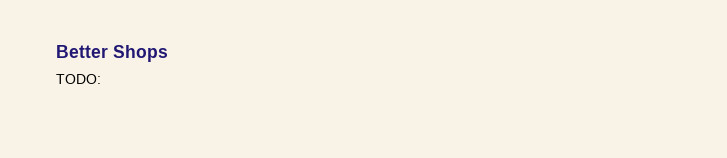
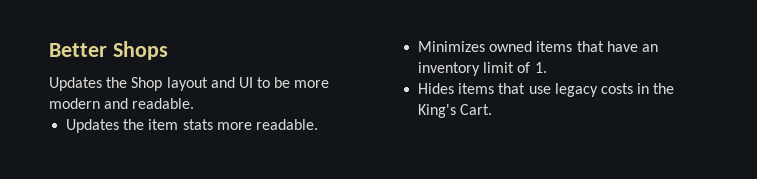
[56,74,101,84] TODO: -> [49,77,330,91] [49,98,195,109] [66,119,318,133] [418,41,658,52] [418,62,547,76] [418,83,675,97] [418,104,493,118] Updates the Shop layout and UI to be more modern and readable. // Updates the item stats more readable. // Minimizes owned items that have an inventory limit of 1. // Hides items that use legacy costs in the King's Cart.

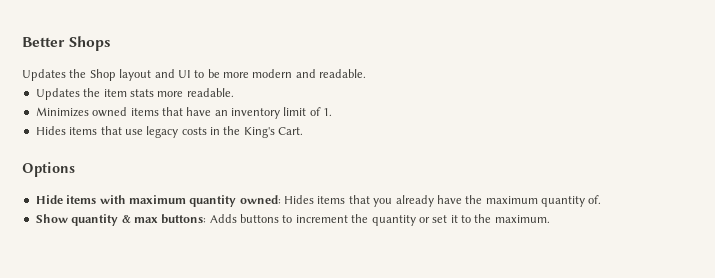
(493, 109) none -> [22,162,75,177] [35,195,602,207] [35,214,550,226] // Options // Hide items with maximum quantity owned: Hides items that you already have the maximum quantity of. // Show quantity & max buttons: Adds buttons to increment the quantity or set it to the maximum.

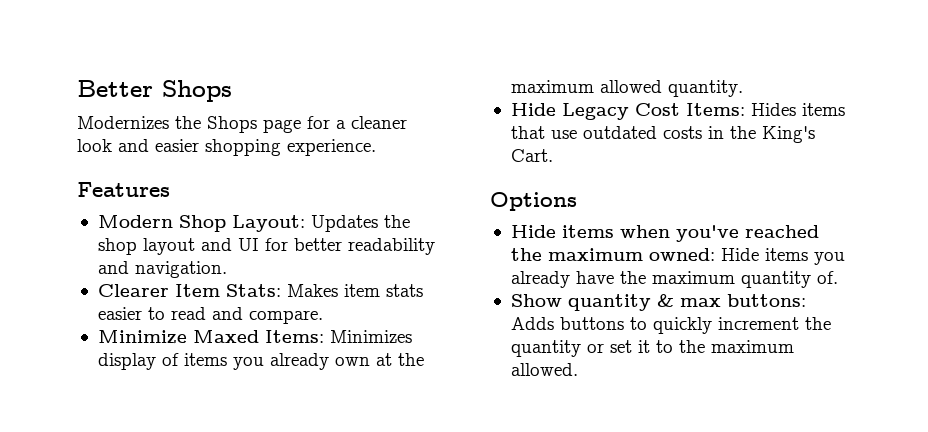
[22,69,116,81] Updates the Shop -> [77,116,407,133] [77,139,376,156] [77,182,170,197] [97,215,410,232] [97,238,137,255] Modernizes the Shops page for a cleaner look and easier shopping experience. // Features // Modern Shop Layout: Updates the shop
[194,69,367,78] [35,88,234,100] [35,107,333,119] to be more modern and readable. // Updates the item stats more readable. // Minimizes owned items that have an inventory limit of 1. // -> [264,238,435,255] [97,261,227,278] [97,284,423,297] [97,307,323,324] [97,330,412,345] [97,353,424,370] [510,80,743,97] [510,103,745,120] for better readability and navigation. // Clearer Item Stats: Makes item stats easier to read and compare. // Minimize Maxed Items: Minimizes display of items you already own at the maximum allowed quantity. // Hide Legacy Cost Items:
[146,126,179,138] legacy -> [582,126,657,139] outdated
[99,195,370,207] with maximum quantity owned: Hides items that -> [619,225,819,242] [510,248,808,261] when you've reached the maximum owned: Hide items
(293, 219) none -> [652,317,712,334] quickly
[494,215,550,223] maximum. -> [710,340,794,353] [510,363,578,376] maximum allowed.

